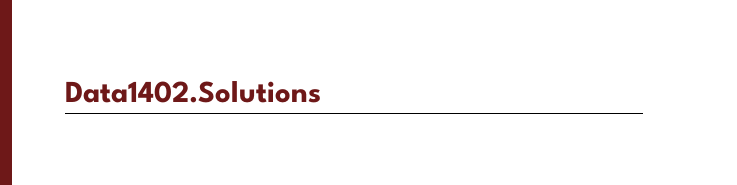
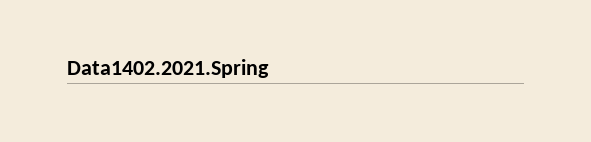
[65,81,321,103] Data1402.Solutions -> [67,59,269,78] Data1402.2021.Spring

